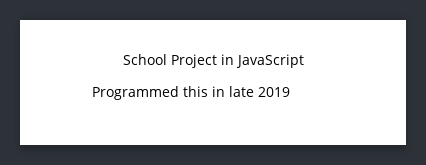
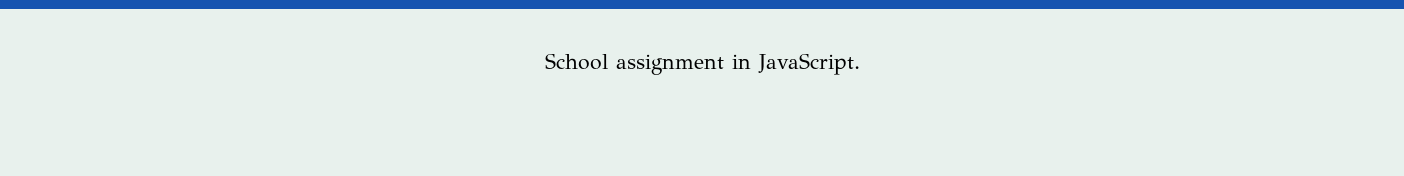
[170,54,304,68] [92,86,290,100] Project in JavaScript // Programmed this in late 2019 -> [615,53,860,75] assignment in JavaScript.

